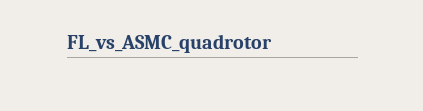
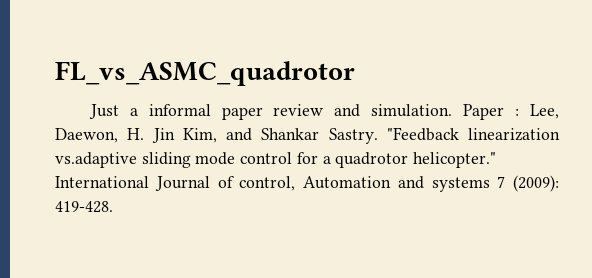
(272, 43) none -> [88,104,559,120] [55,127,560,144] [55,152,497,168] [55,175,559,192] [55,201,113,213] // Just a informal paper review and simulation. Paper : Lee, Daewon, H. Jin Kim, and Shankar Sastry. "Feedback linearization vs.adaptive sliding mode control for a quadrotor helicopter." International Journal of control, Automation and systems 7 (2009): 419-428.

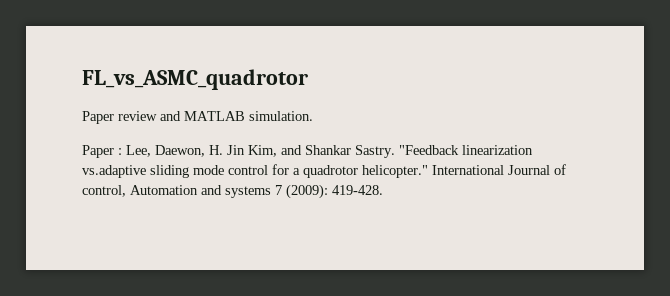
[88,104,263,120] Just a informal paper -> [82,111,114,124] Paper
(361, 110) none -> [184,111,245,121] MATLAB
(453, 110) none -> (313, 116) //

